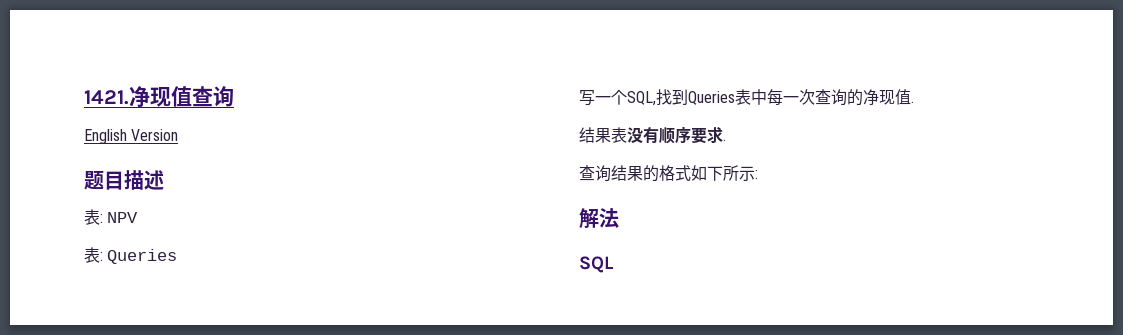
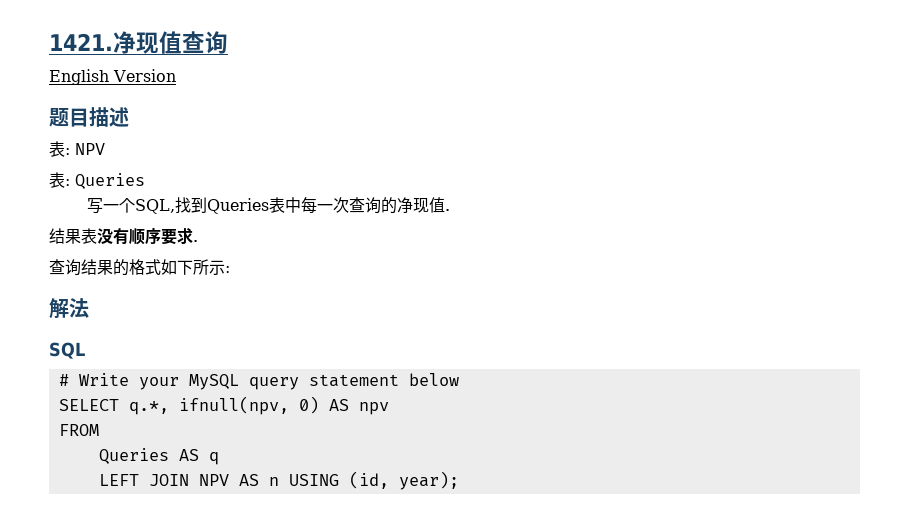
(614, 264) none -> [58,373,459,390] [58,396,389,415] [58,424,99,436] [98,448,219,465] [98,471,459,490] // # Write your MySQL query statement below // SELECT q.*, ifnull(npv, 0) AS npv // FROM // Queries AS q // LEFT JOIN NPV AS n USING (id, year);

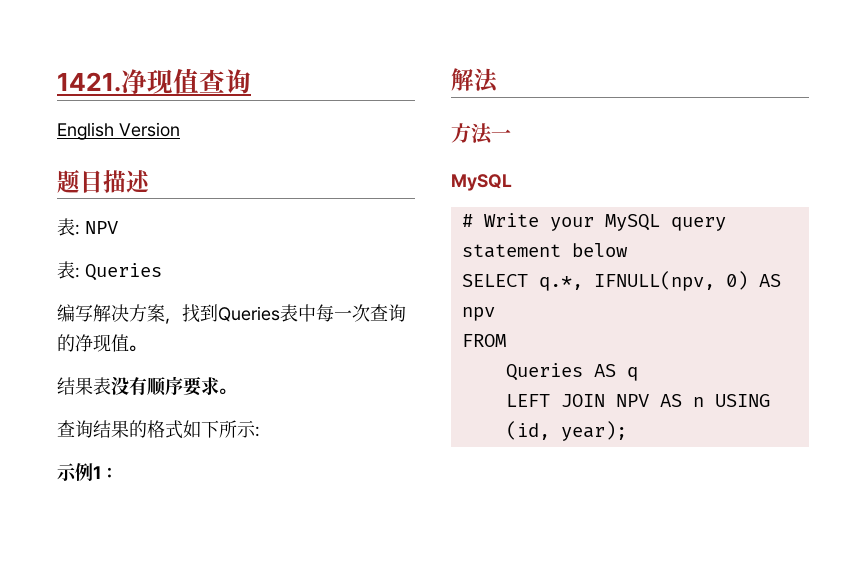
[87,198,176,214] 写一个SQL, -> [57,304,182,324] 编写解决方案，
[445,209,451,211] . -> [129,345,146,352] 。
[193,240,198,242] . -> [219,388,236,395] 。
(230, 269) none -> [57,463,118,481] // 示例1：
[49,342,85,359] SQL -> [451,123,511,145] [451,174,512,191] 方法一 // MySQL
[178,396,289,415] ifnull(npv, -> [593,271,715,291] IFNULL(npv,

